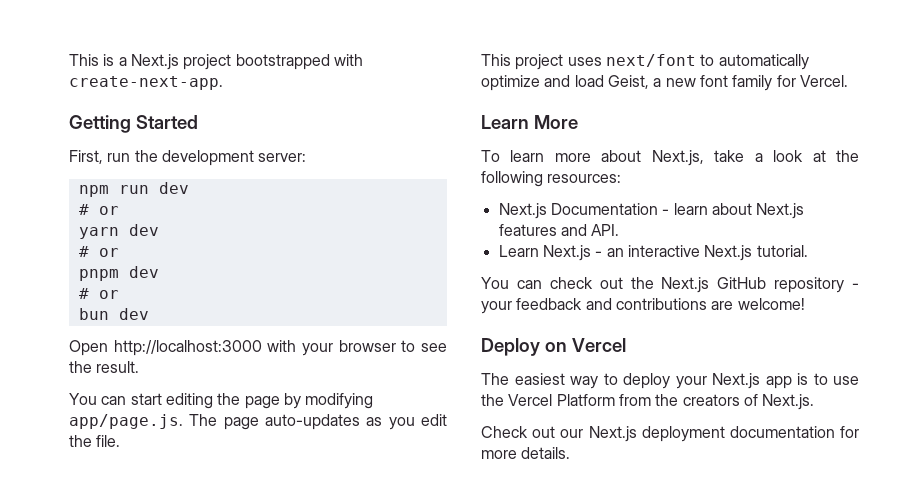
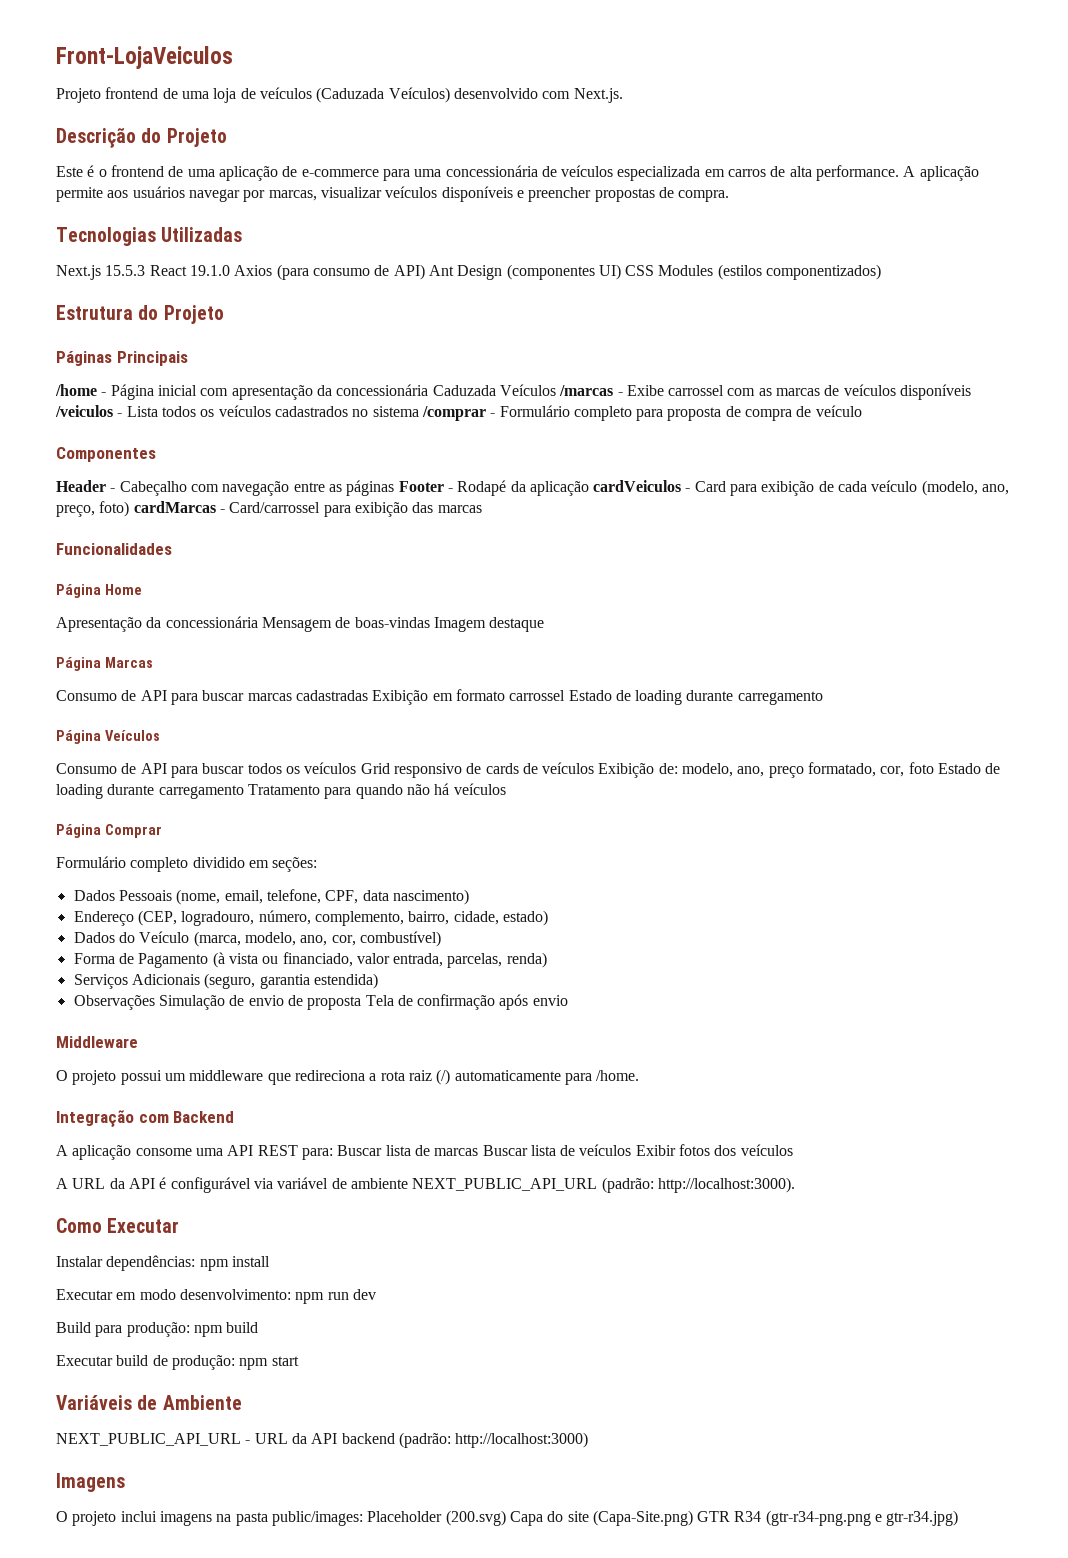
[69,54,363,70] [69,76,223,90] [69,115,198,133] [69,150,307,166] [78,182,189,197] [78,204,119,215] [78,224,159,239] [78,246,119,257] [78,266,159,281] [78,288,119,299] [78,308,149,320] [69,340,448,356] [69,361,140,373] [69,393,374,409] [69,414,447,430] [69,435,121,447] [481,54,809,70] [481,75,848,91] [481,115,578,129] [481,150,859,166] [481,171,622,187] [498,203,805,219] [498,224,620,236] [498,245,808,261] [481,277,859,293] [481,298,805,314] [481,338,626,356] [481,373,859,389] [481,394,815,410] [481,426,859,442] [481,447,571,459] This is a Next.js project bootstrapped with create-next-app. // Getting Started // First, run the development server: // npm run dev // # or // yarn dev // # or // pnpm dev // # or // bun dev // Open http://localhost:3000 with your browser to see the result. // You can start editing the page by modifying app/page.js. The page auto-updates as you edit the file. // This project uses next/font to automatically optimize and load Geist, a new font family for Vercel. // Learn More // To learn more about Next.js, take a look at the following resources: // Next.js Documentation - learn about Next.js features and API. // Learn Next.js - an interactive Next.js tutorial. // You can check out the Next.js GitHub repository - your feedback and contributions are welcome! // Deploy on Vercel // The easiest way to deploy your Next.js app is to use the Vercel Platform from the creators of Next.js. // Check out our Next.js deployment documentation for more details. -> [56,46,233,69] [56,87,623,103] [56,128,227,148] [56,165,979,181] [56,186,730,202] [56,227,243,246] [56,264,882,280] [56,305,224,324] [56,351,188,366] [55,384,972,400] [55,405,862,421] [56,447,156,462] [56,480,1010,496] [56,501,482,517] [56,543,172,555] [56,584,142,598] [56,616,545,632] [56,657,153,671] [56,689,823,705] [56,730,160,744] [56,762,1001,778] [56,783,506,799] [56,824,162,838] [56,856,318,872] [73,889,469,905] [73,910,548,926] [73,931,441,947] [73,952,547,968] [73,973,378,989] [73,994,568,1010] [56,1036,138,1048] [56,1069,640,1085] [56,1110,235,1127] [56,1144,793,1160] [56,1177,795,1193] [56,1218,180,1233] [56,1255,270,1271] [56,1289,376,1304] [56,1322,259,1337] [56,1355,299,1370] [56,1395,242,1410] [56,1432,589,1448] [56,1473,125,1492] [56,1510,959,1526] Front-LojaVeiculos // Projeto frontend de uma loja de veículos (Caduzada Veículos) desenvolvido com Next.js. // Descrição do Projeto // Este é o frontend de uma aplicação de e-commerce para uma concessionária de veículos especializada em carros de alta performance. A aplicação permite aos usuários navegar por marcas, visualizar veículos disponíveis e preencher propostas de compra. // Tecnologias Utilizadas // Next.js 15.5.3 React 19.1.0 Axios (para consumo de API) Ant Design (componentes UI) CSS Modules (estilos componentizados) // Estrutura do Projeto // Páginas Principais // /home - Página inicial com apresentação da concessionária Caduzada Veículos /marcas - Exibe carrossel com as marcas de veículos disponíveis /veiculos - Lista todos os veículos cadastrados no sistema /comprar - Formulário completo para proposta de compra de veículo // Componentes // Header - Cabeçalho com navegação entre as páginas Footer - Rodapé da aplicação cardVeiculos - Card para exibição de cada veículo (modelo, ano, preço, foto) cardMarcas - Card/carrossel para exibição das marcas // Funcionalidades // Página Home // Apresentação da concessionária Mensagem de boas-vindas Imagem destaque // Página Marcas // Consumo de API para buscar marcas cadastradas Exibição em formato carrossel Estado de loading durante carregamento // Página Veículos // Consumo de API para buscar todos os veículos Grid responsivo de cards de veículos Exibição de: modelo, ano, preço formatado, cor, foto Estado de loading durante carregamento Tratamento para quando não há veículos // Página Comprar // Formulário completo dividido em seções: // Dados Pessoais (nome, email, telefone, CPF, data nascimento) // Endereço (CEP, logradouro, número, complemento, bairro, cidade, estado) // Dados do Veículo (marca, modelo, ano, cor, combustível) // Forma de Pagamento (à vista ou financiado, valor entrada, parcelas, renda) // Serviços Adicionais (seguro, garantia estendida) // Observações Simulação de envio de proposta Tela de confirmação após envio // Middleware // O projeto possui um middleware que redireciona a rota raiz (/) automaticamente para /home. // Integração com Backend // A aplicação consome uma API REST para: Buscar lista de marcas Buscar lista de veículos Exibir fotos dos veículos // A URL da API é configurável via variável de ambiente NEXT_PUBLIC_API_URL (padrão: http://localhost:3000). // Como Executar // Instalar dependências: npm install // Executar em modo desenvolvimento: npm run dev // Build para produção: npm build // Executar build de produção: npm start // Variáveis de Ambiente // NEXT_PUBLIC_API_URL - URL da API backend (padrão: http://localhost:3000) // Imagens // O projeto inclui imagens na pasta public/images: Placeholder (200.svg) Capa do site (Capa-Site.png) GTR R34 (gtr-r34-png.png e gtr-r34.jpg)

